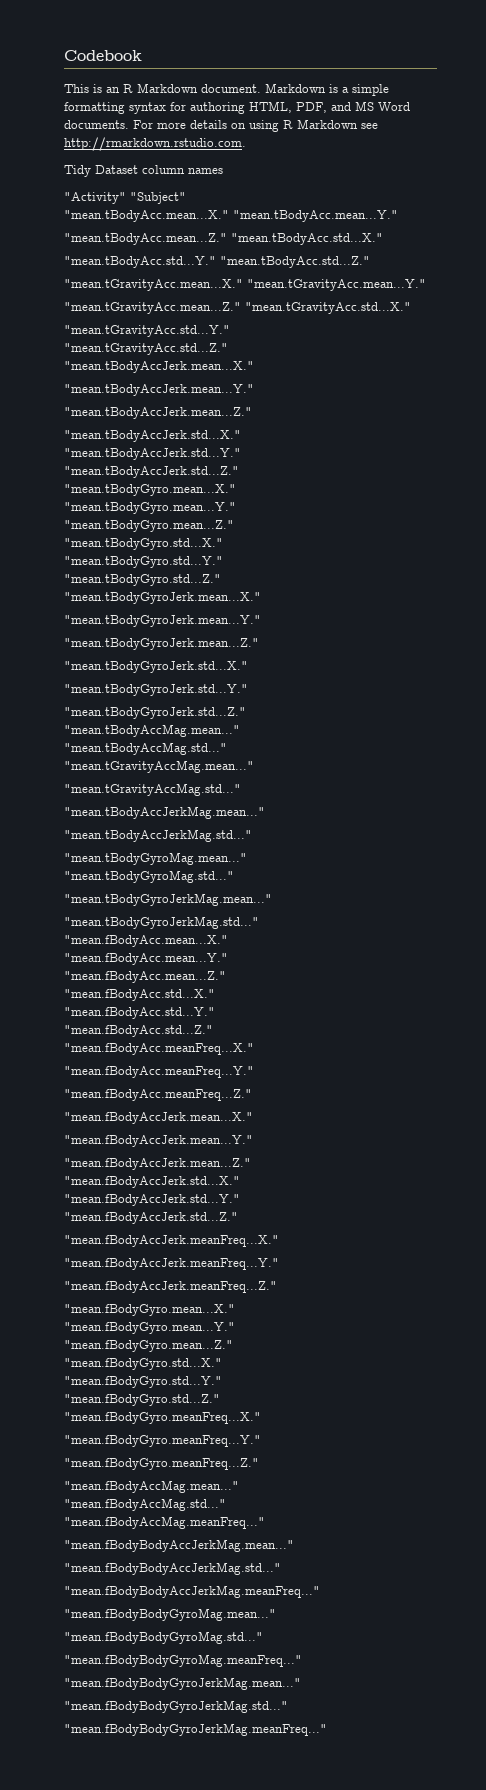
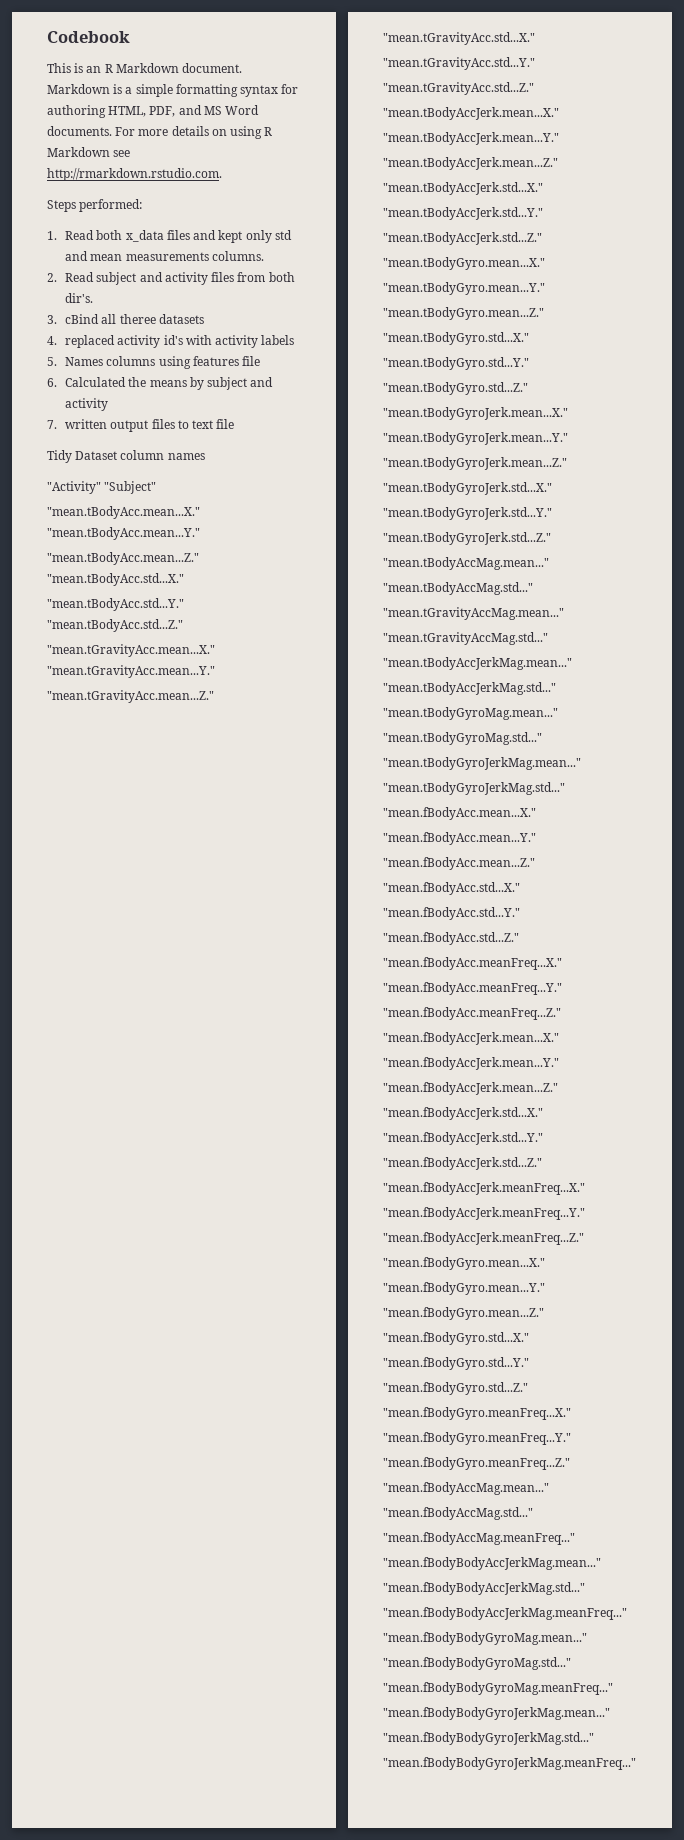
(246, 144) none -> [47,199,143,212] [47,230,292,243] [65,251,264,261] [47,272,295,285] [65,293,94,303] [47,314,204,324] [47,335,295,348] [47,356,261,369] [47,377,274,390] [65,398,109,411] [47,419,235,432] // Steps performed: // 1. Read both x_data files and kept only std and mean measurements columns. // 2. Read subject and activity files from both dir's. // 3. cBind all theree datasets // 4. replaced activity id's with activity labels // 5. Names columns using features file // 6. Calculated the means by subject and activity // 7. written output files to text file

